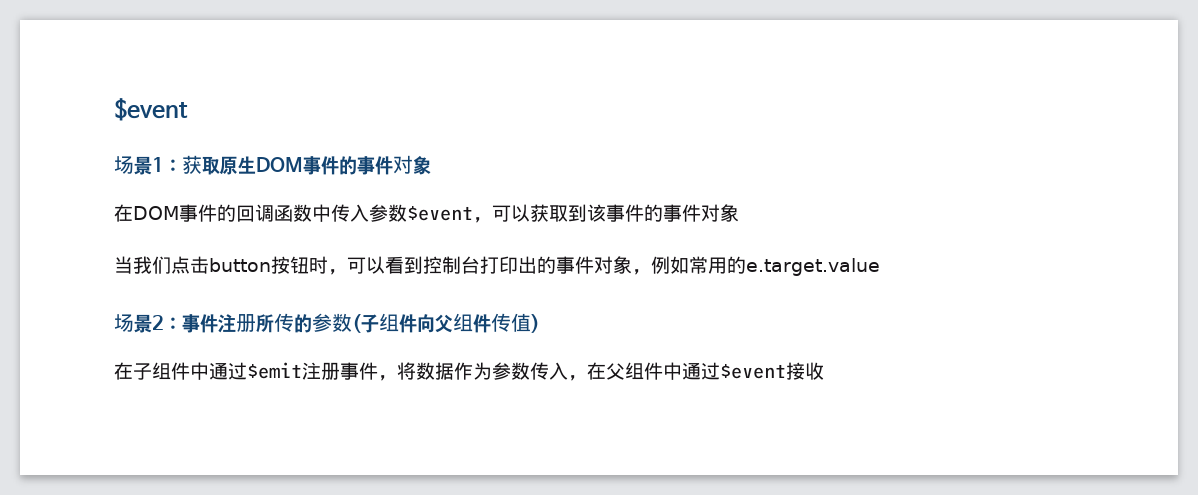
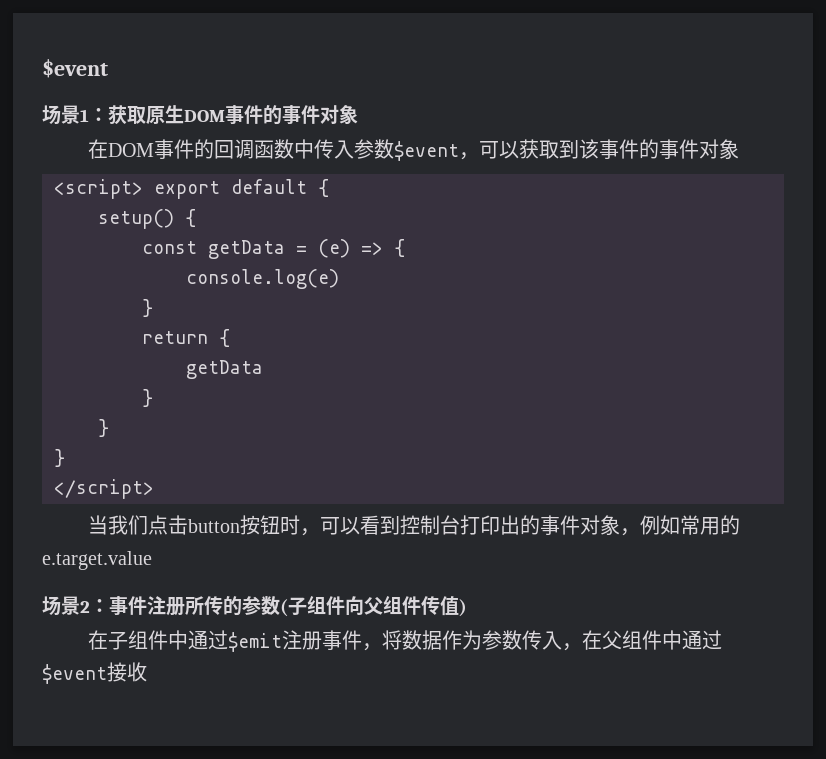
(739, 213) none -> [54,179,329,199] [98,209,196,229] [142,239,405,259] [186,269,339,289] [142,299,153,317] [142,329,230,347] [186,360,263,379] [142,389,153,407] [98,419,109,437] [54,449,65,467] [54,479,154,499] // <script> export default { // setup() { // const getData = (e) => { // console.log(e) // } // return { // getData // } // } // } // </script>

